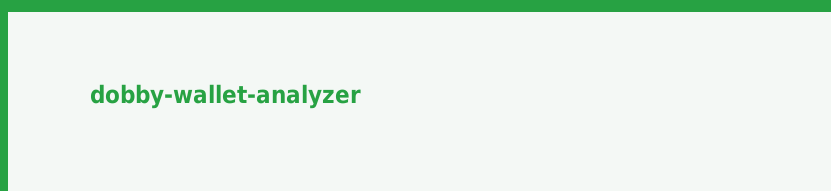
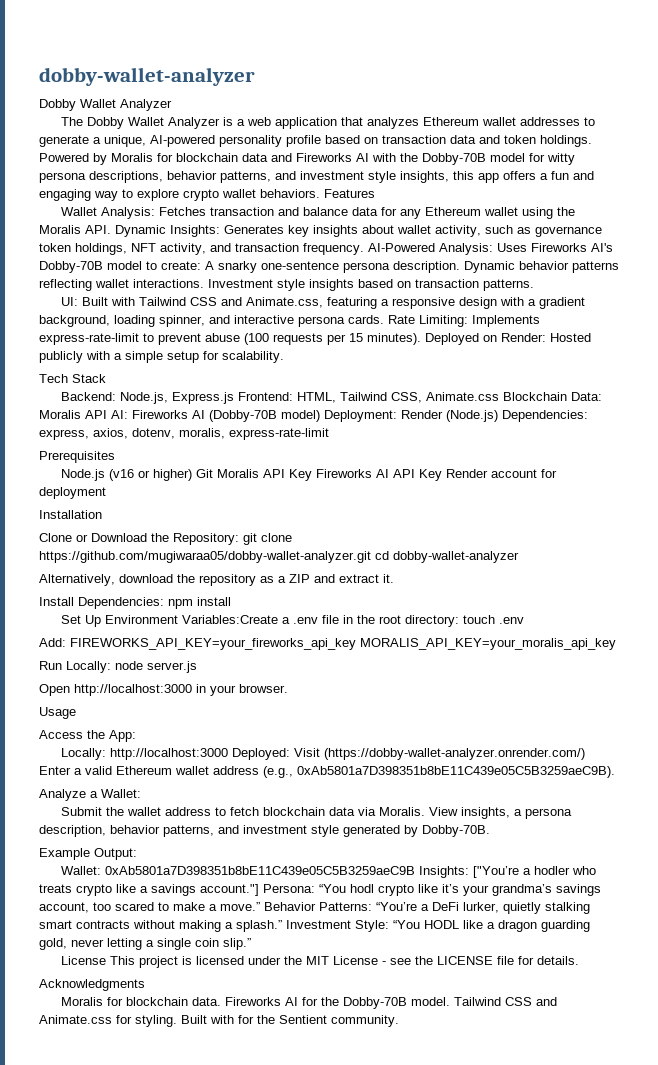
[90,84,361,109] dobby-wallet-analyzer -> [39,67,255,86] [39,99,172,111] [61,117,596,129] [39,135,592,147] [39,153,575,165] [39,171,594,183] [39,189,375,201] [61,207,576,219] [39,225,602,237] [39,243,613,255] [39,261,619,273] [39,279,534,291] [61,297,586,309] [39,315,540,327] [39,333,591,345] [39,351,284,363] [39,374,106,383] [61,392,603,404] [39,410,588,422] [39,428,329,440] [39,451,115,463] [61,469,558,481] [39,487,106,499] [39,510,102,519] [39,533,292,545] [39,551,519,563] [39,574,394,586] [39,597,231,609] [61,615,525,627] [39,638,616,650] [39,661,197,673] [39,684,288,696] [39,707,76,719] [39,730,136,742] [61,748,586,760] [39,766,615,778] [39,789,141,801] [61,807,573,819] [39,825,490,837] [39,848,137,860] [61,866,597,878] [39,884,601,896] [39,902,590,914] [39,920,590,932] [39,938,251,950] [61,956,580,968] [39,979,145,991] [61,997,558,1009] [39,1015,399,1027] dobby-wallet-analyzer // Dobby Wallet Analyzer // The Dobby Wallet Analyzer is a web application that analyzes Ethereum wallet addresses to generate a unique, AI-powered personality profile based on transaction data and token holdings. Powered by Moralis for blockchain data and Fireworks AI with the Dobby-70B model for witty persona descriptions, behavior patterns, and investment style insights, this app offers a fun and engaging way to explore crypto wallet behaviors. Features // Wallet Analysis: Fetches transaction and balance data for any Ethereum wallet using the Moralis API. Dynamic Insights: Generates key insights about wallet activity, such as governance token holdings, NFT activity, and transaction frequency. AI-Powered Analysis: Uses Fireworks AI's Dobby-70B model to create: A snarky one-sentence persona description. Dynamic behavior patterns reflecting wallet interactions. Investment style insights based on transaction patterns. // UI: Built with Tailwind CSS and Animate.css, featuring a responsive design with a gradient background, loading spinner, and interactive persona cards. Rate Limiting: Implements express-rate-limit to prevent abuse (100 requests per 15 minutes). Deployed on Render: Hosted publicly with a simple setup for scalability. // Tech Stack // Backend: Node.js, Express.js Frontend: HTML, Tailwind CSS, Animate.css Blockchain Data: Moralis API AI: Fireworks AI (Dobby-70B model) Deployment: Render (Node.js) Dependencies: express, axios, dotenv, moralis, express-rate-limit // Prerequisites // Node.js (v16 or higher) Git Moralis API Key Fireworks AI API Key Render account for deployment // Installation // Clone or Download the Repository: git clone https://github.com/mugiwaraa05/dobby-wallet-analyzer.git cd dobby-wallet-analyzer // Alternatively, download the repository as a ZIP and extract it. // Install Dependencies: npm install // Set Up Environment Variables:Create a .env file in the root directory: touch .env // Add: FIREWORKS_API_KEY=your_fireworks_api_key MORALIS_API_KEY=your_moralis_api_key // Run Locally: node server.js // Open http://localhost:3000 in your browser. // Usage // Access the App: // Locally: http://localhost:3000 Deployed: Visit (https://dobby-wallet-analyzer.onrender.com/) Enter a valid Ethereum wallet address (e.g., 0xAb5801a7D398351b8bE11C439e05C5B3259aeC9B). // Analyze a Wallet: // Submit the wallet address to fetch blockchain data via Moralis. View insights, a persona description, behavior patterns, and investment style generated by Dobby-70B. // Example Output: // Wallet: 0xAb5801a7D398351b8bE11C439e05C5B3259aeC9B Insights: ["You’re a hodler who treats crypto like a savings account."] Persona: “You hodl crypto like it’s your grandma’s savings account, too scared to make a move.” Behavior Patterns: “You’re a DeFi lurker, quietly stalking smart contracts without making a splash.” Investment Style: “You HODL like a dragon guarding gold, never letting a single coin slip.” // License This project is licensed under the MIT License - see the LICENSE file for details. // Acknowledgments // Moralis for blockchain data. Fireworks AI for the Dobby-70B model. Tailwind CSS and Animate.css for styling. Built with for the Sentient community.

